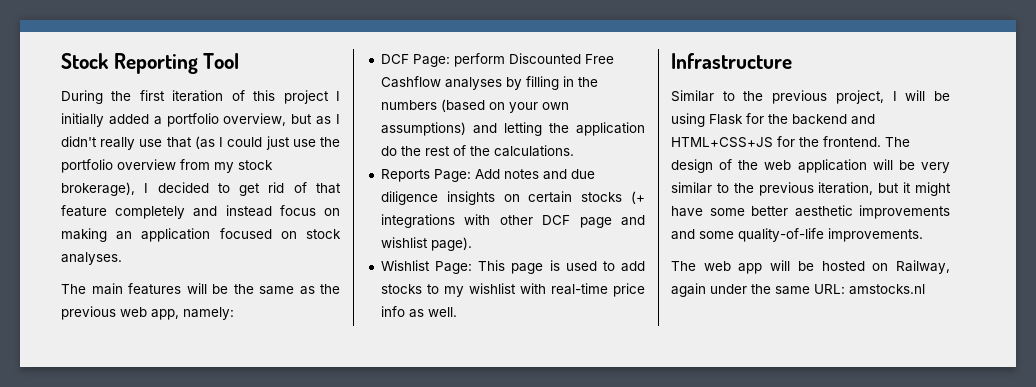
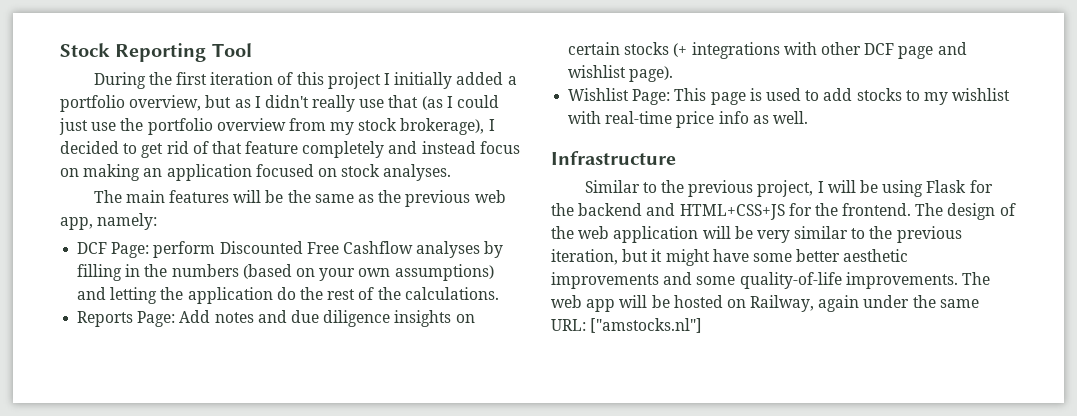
(923, 235) // -> (958, 280) none
[849,284,925,295] amstocks.nl -> [590,318,703,333] ["amstocks.nl"]

